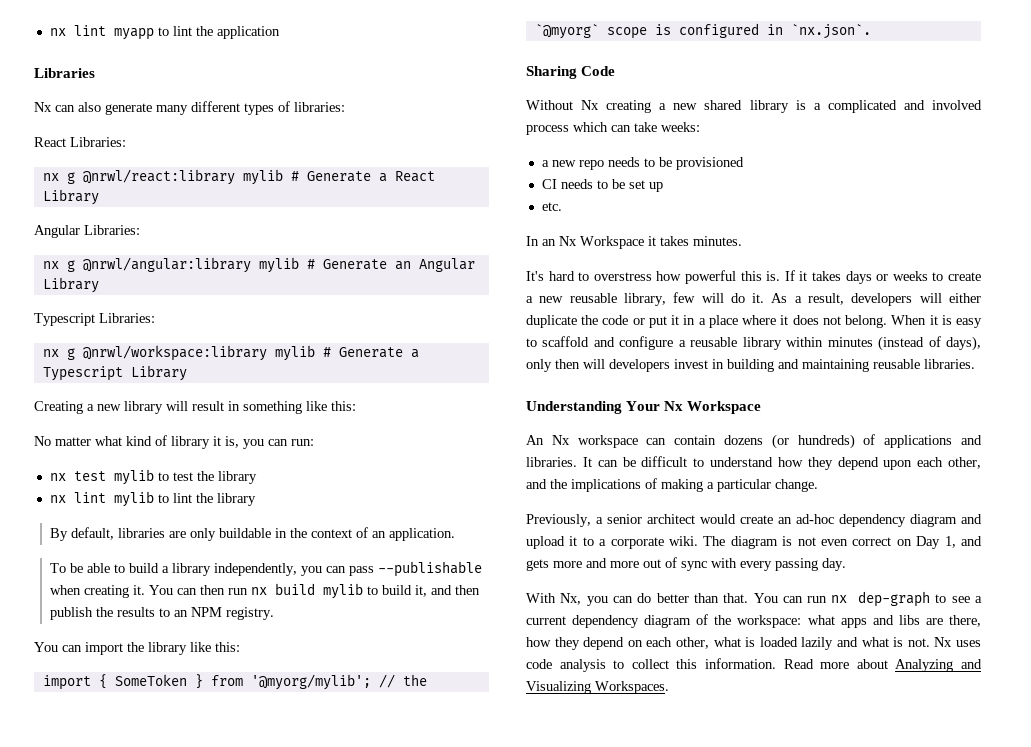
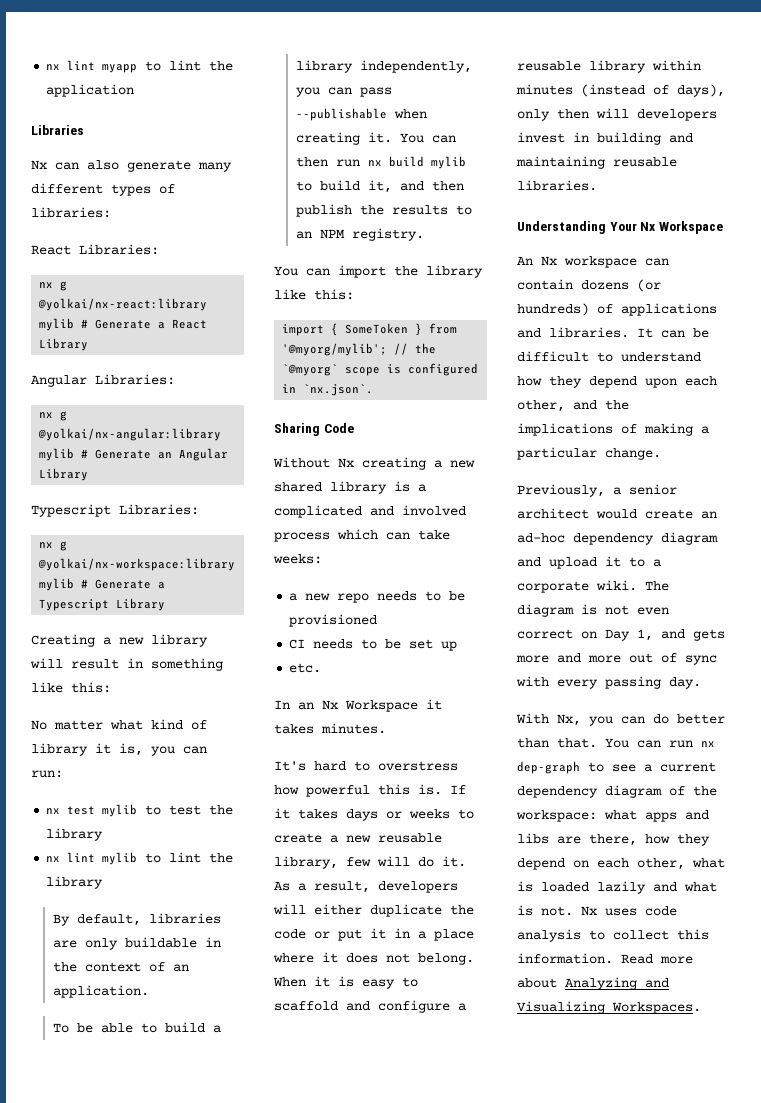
[82,169,235,185] @nrwl/react:library -> [38,298,208,311] @yolkai/nx-react:library
[82,257,251,273] @nrwl/angular:library -> [38,428,222,441] @yolkai/nx-angular:library
[82,345,267,361] @nrwl/workspace:library -> [38,558,236,571] @yolkai/nx-workspace:library

